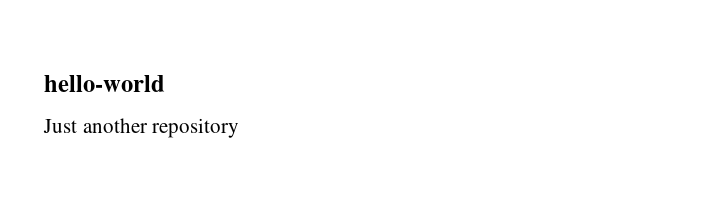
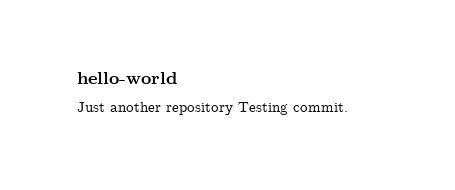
(240, 128) none -> [238,102,348,115] Testing commit.

